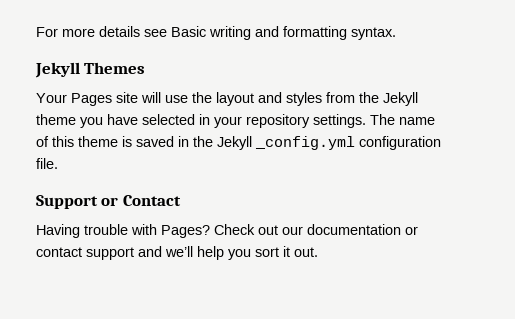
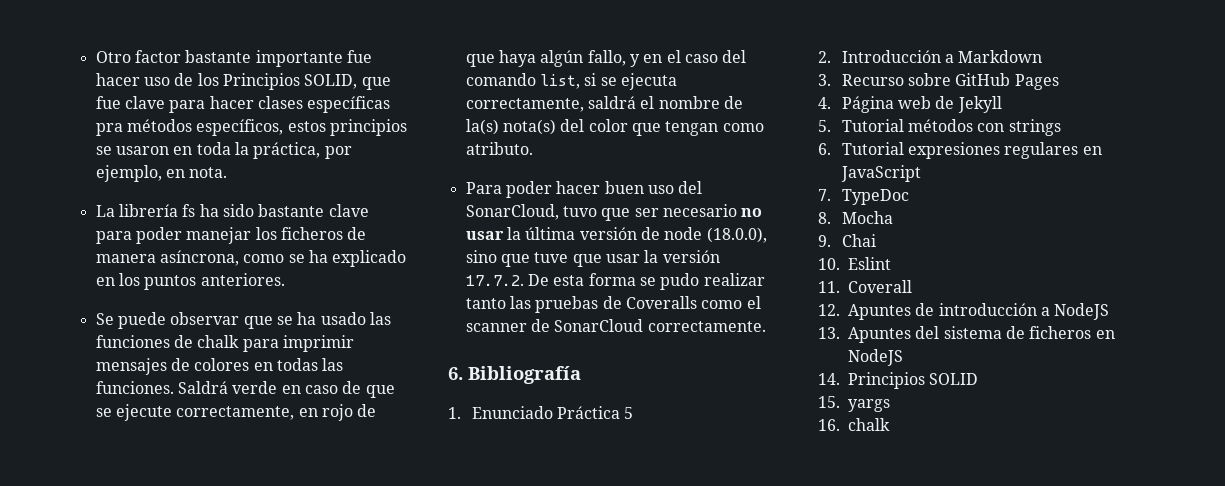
[36,26,396,40] [35,62,146,78] [36,92,418,106] [36,114,435,128] [36,136,441,150] [36,158,58,169] [36,195,181,209] [36,224,418,238] [36,246,318,260] For more details see Basic writing and formatting syntax. // Jekyll Themes // Your Pages site will use the layout and styles from the Jekyll theme you have selected in your repository settings. The name of this theme is saved in the Jekyll _config.yml configuration file. // Support or Contact // Having trouble with Pages? Check out our documentation or contact support and we’ll help you sort it out. -> [95,50,372,67] [95,73,391,90] [95,96,391,113] [95,119,407,136] [95,142,352,159] [95,165,228,182] [95,204,369,217] [95,227,367,244] [95,250,407,267] [95,273,285,290] [95,312,391,329] [95,335,354,352] [95,358,344,375] [95,381,395,398] [95,404,377,421] [465,50,747,67] [465,73,677,90] [465,96,743,112] [465,119,764,136] [465,142,533,155] [465,181,703,198] [465,204,763,221] [465,227,767,243] [465,250,720,267] [465,273,765,290] [465,296,761,313] [465,319,766,332] [448,366,581,384] [448,406,634,419] [818,50,1043,63] [818,73,1059,90] [818,96,1002,113] [818,119,1061,136] [818,142,1102,159] [840,165,921,182] [818,189,909,205] [818,211,893,224] [818,234,876,247] [818,257,891,270] [818,280,912,293] [818,303,1110,320] [818,326,1115,343] [848,349,903,366] [818,372,979,389] [818,396,890,412] [818,418,890,431] Otro factor bastante importante fue hacer uso de los Principios SOLID, que fue clave para hacer clases específicas pra métodos específicos, estos principios se usaron en toda la práctica, por ejemplo, en nota. // La librería fs ha sido bastante clave para poder manejar los ficheros de manera asíncrona, como se ha explicado en los puntos anteriores. // Se puede observar que se ha usado las funciones de chalk para imprimir mensajes de colores en todas las funciones. Saldrá verde en caso de que se ejecute correctamente, en rojo de que haya algún fallo, y en el caso del comando list, si se ejecuta correctamente, saldrá el nombre de la(s) nota(s) del color que tengan como atributo. // Para poder hacer buen uso del SonarCloud, tuvo que ser necesario no usar la última versión de node (18.0.0), sino que tuve que usar la versión 17.7.2. De esta forma se pudo realizar tanto las pruebas de Coveralls como el scanner de SonarCloud correctamente. // 6. Bibliografía // 1. Enunciado Práctica 5 // 2. Introducción a Markdown // 3. Recurso sobre GitHub Pages // 4. Página web de Jekyll // 5. Tutorial métodos con strings // 6. Tutorial expresiones regulares en JavaScript // 7. TypeDoc // 8. Mocha // 9. Chai // 10. Eslint // 11. Coverall // 12. Apuntes de introducción a NodeJS // 13. Apuntes del sistema de ficheros en NodeJS // 14. Principios SOLID // 15. yargs // 16. chalk

